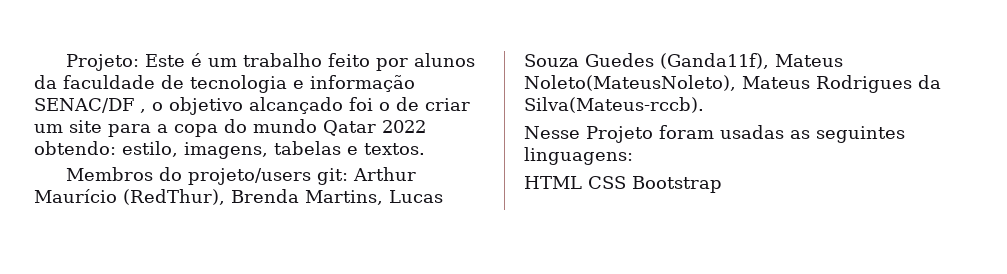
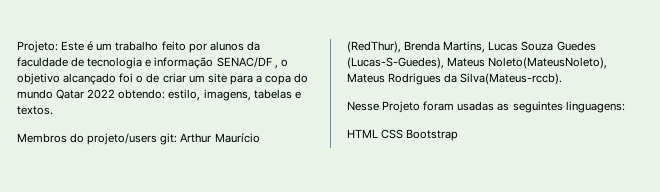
[660,53,769,69] (Ganda11f), -> [347,57,444,69] (Lucas-S-Guedes),

